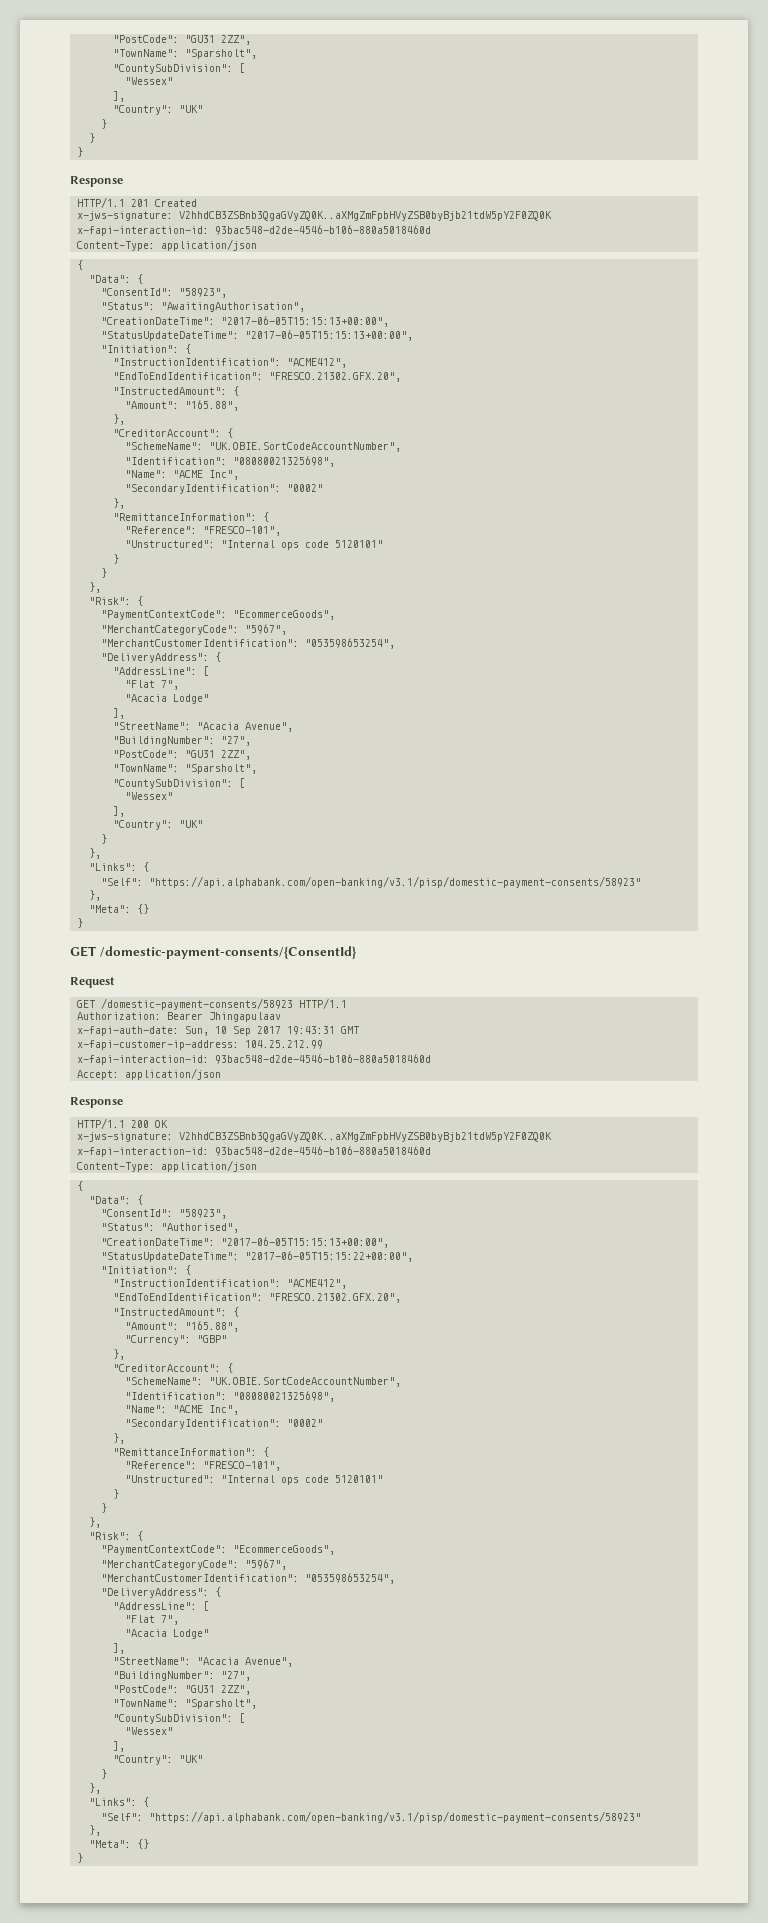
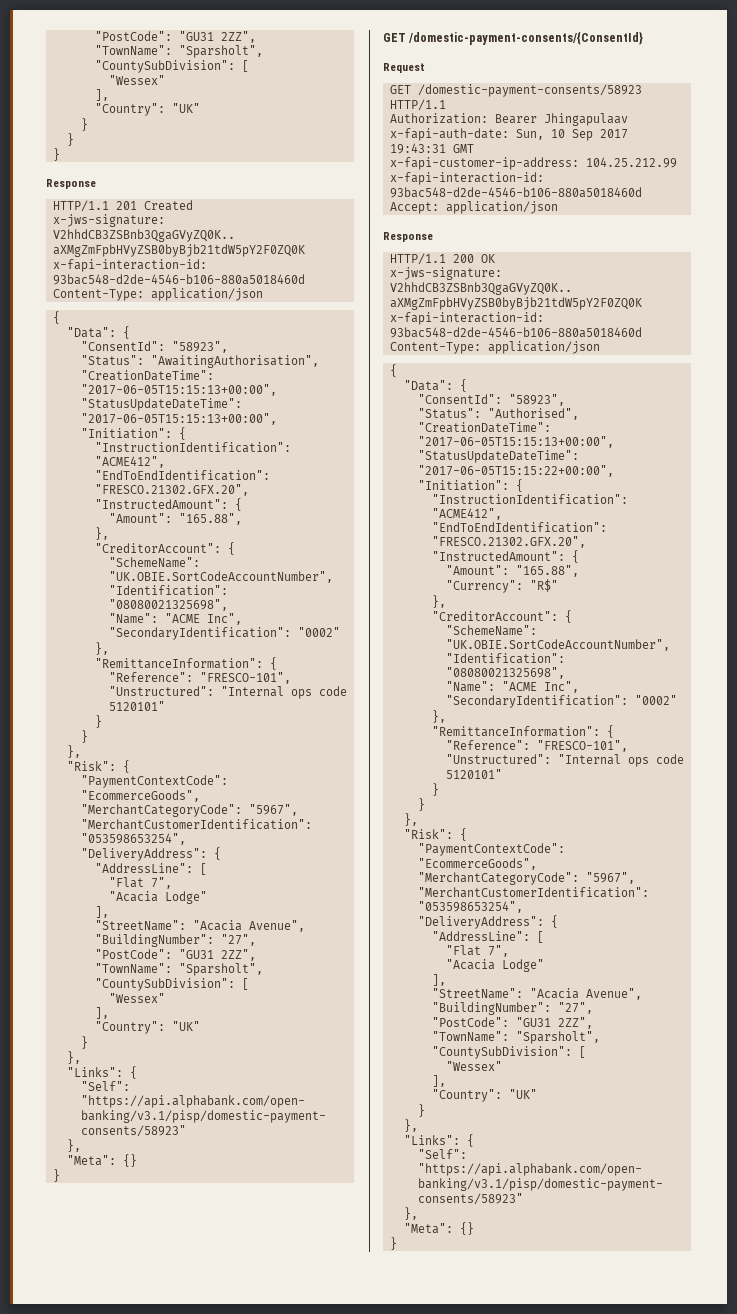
[196,1335,227,1343] "GBP" -> [529,579,558,592] "R$"

